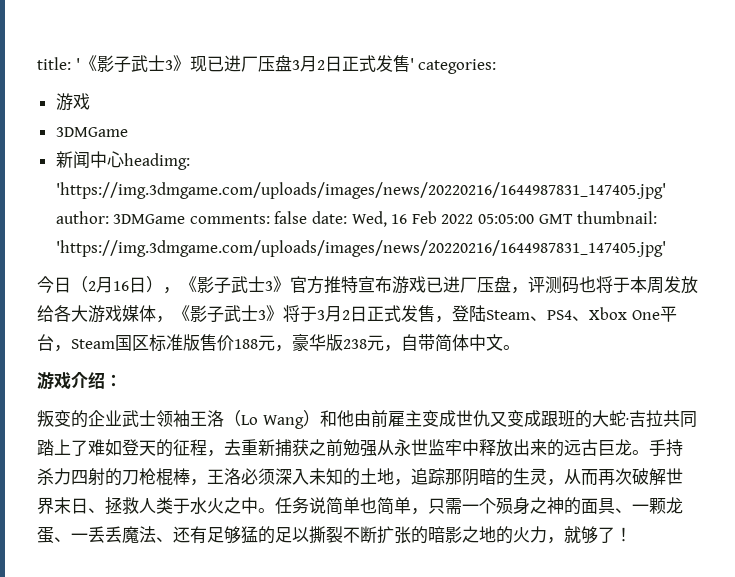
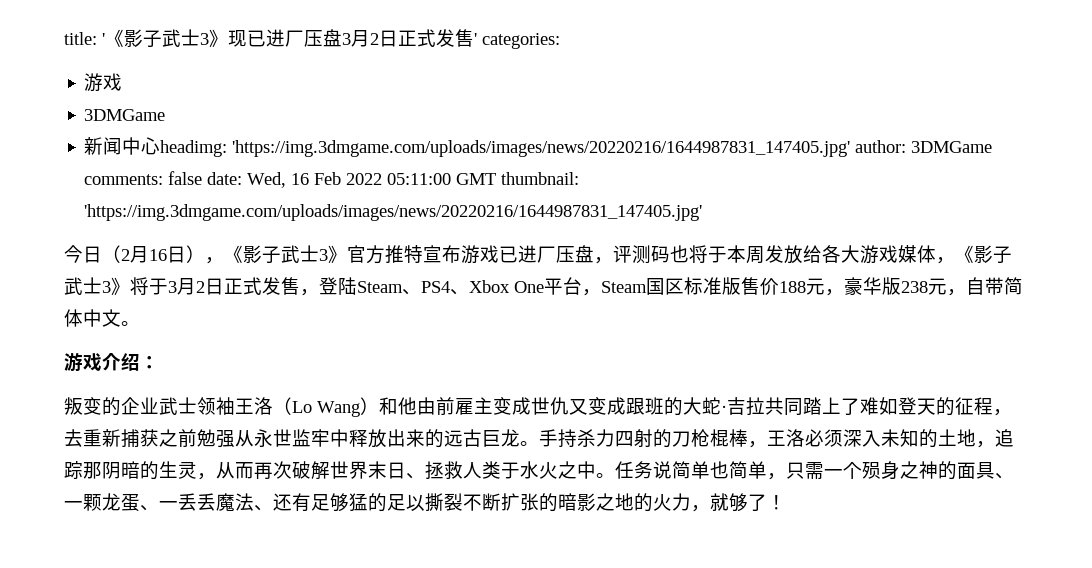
[478,214,535,224] 05:05:00 -> [387,173,452,185] 05:11:00

